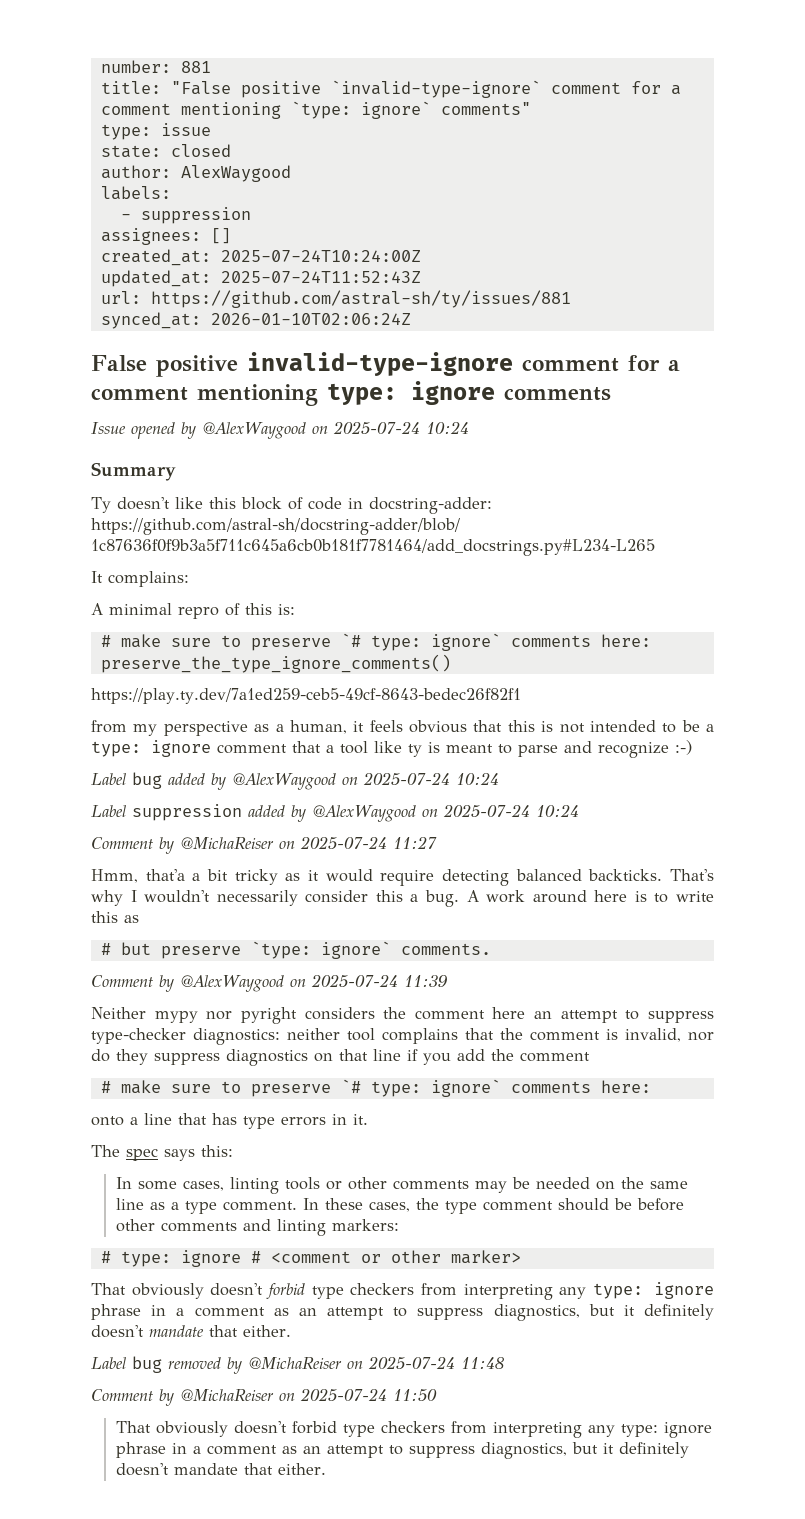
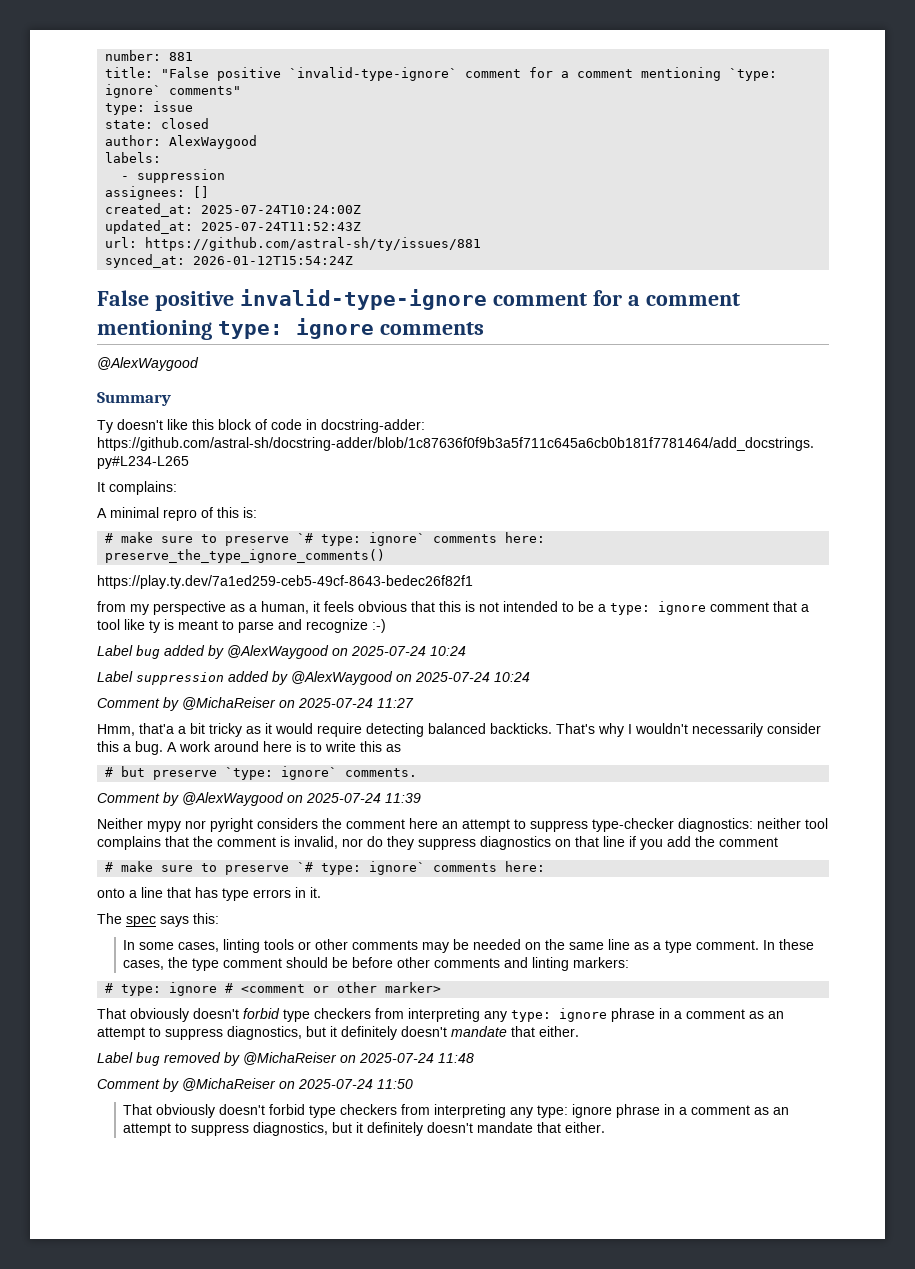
[210,313,411,325] 2026-01-10T02:06:24Z -> [193,256,354,265] 2026-01-12T15:54:24Z
[91,421,469,439] Issue opened by @AlexWaygood on 2025-07-24 10:24 -> [97,357,199,371] @AlexWaygood

